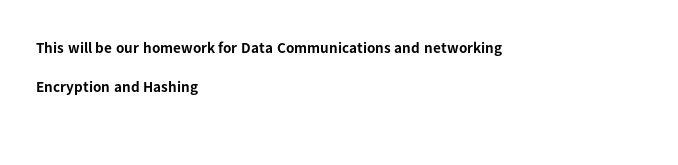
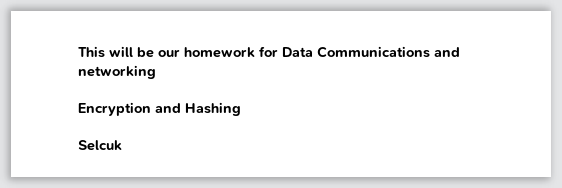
(199, 87) none -> [78,140,122,151] // Selcuk

